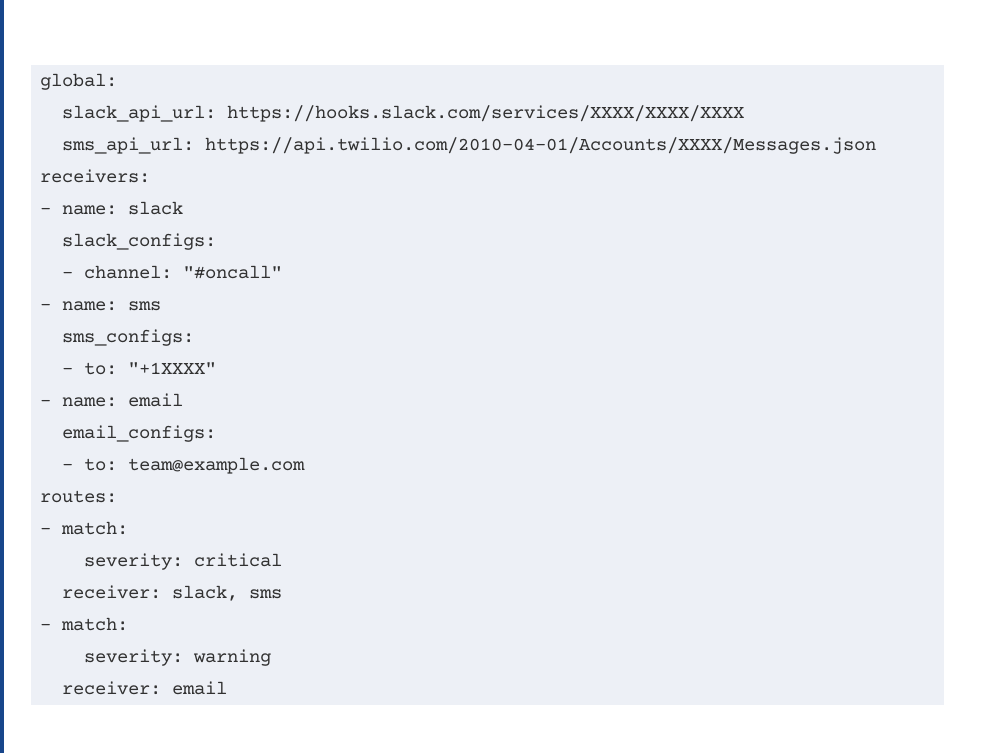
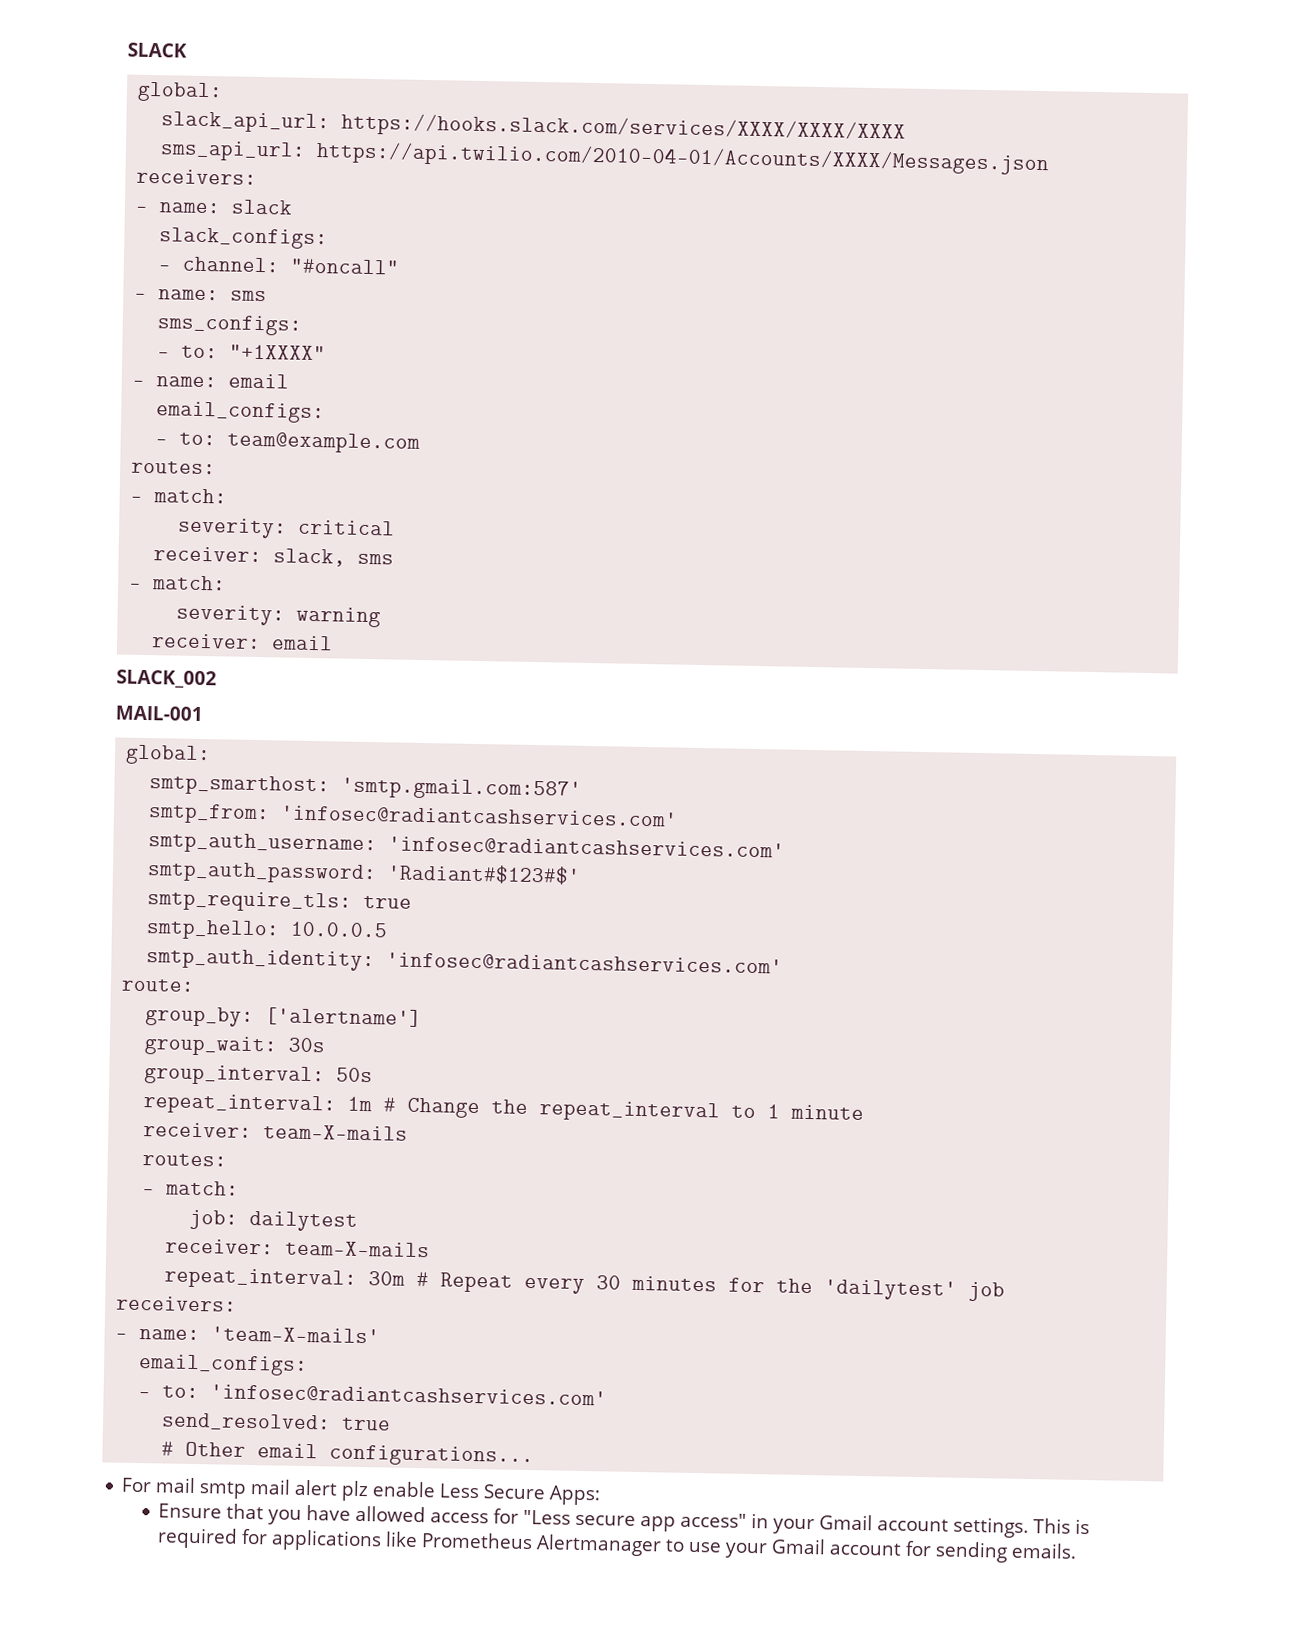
(40, 81) none -> [127,42,187,58] SLACK //
(228, 688) none -> [116,669,217,689] [115,705,203,722] [125,744,212,766] [149,774,583,801] [148,803,679,827] [148,832,786,858] [147,861,582,885] [147,890,413,913] [146,919,389,941] [146,948,784,974] [121,978,196,992] [145,1006,423,1028] [144,1035,327,1057] [144,1064,374,1087] [143,1093,865,1123] [143,1122,409,1141] [142,1153,228,1167] [142,1180,240,1196] [189,1209,359,1232] [165,1238,431,1258] [164,1267,1006,1302] [116,1295,238,1312] [115,1326,381,1344] [138,1354,309,1377] [138,1384,608,1406] [161,1412,392,1432] [161,1441,535,1468] [121,1477,601,1506] [158,1503,1091,1539] [157,1527,1078,1563] // SLACK_002 // MAIL-001 // global: // smtp_smarthost: 'smtp.gmail.com:587' // smtp_from: 'infosec@radiantcashservices.com' // smtp_auth_username: 'infosec@radiantcashservices.com' // smtp_auth_password: 'Radiant#$123#$' // smtp_require_tls: true // smtp_hello: 10.0.0.5 // smtp_auth_identity: 'infosec@radiantcashservices.com' // route: // group_by: ['alertname'] // group_wait: 30s // group_interval: 50s // repeat_interval: 1m # Change the repeat_interval to 1 minute // receiver: team-X-mails // routes: // - match: // job: dailytest // receiver: team-X-mails // repeat_interval: 30m # Repeat every 30 minutes for the 'dailytest' job // receivers: // - name: 'team-X-mails' // email_configs: // - to: 'infosec@radiantcashservices.com' // send_resolved: true // # Other email configurations... // For mail smtp mail alert plz enable Less Secure Apps: // Ensure that you have allowed access for "Less secure app access" in your Gmail account settings. This is required for applications like Prometheus Alertmanager to use your Gmail account for sending emails.

